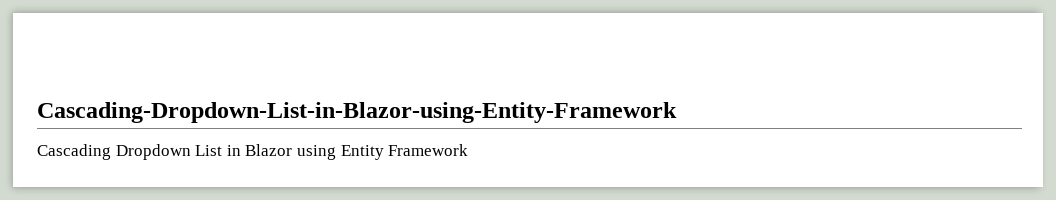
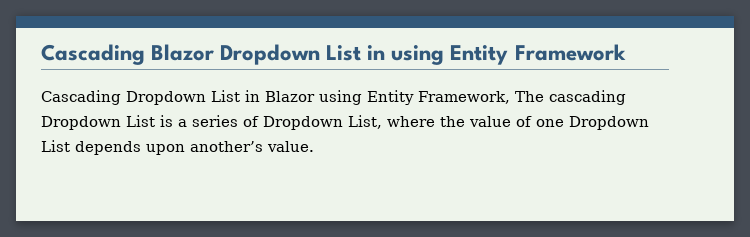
[37,102,677,123] Cascading-Dropdown-List-in-Blazor-using-Entity-Framework -> [41,44,626,65] Cascading Blazor Dropdown List in using Entity Framework
[388,144,469,156] Framework -> [418,90,626,105] [41,115,649,130] [41,140,314,155] Framework, The cascading Dropdown List is a series of Dropdown List, where the value of one Dropdown List depends upon another’s value.

